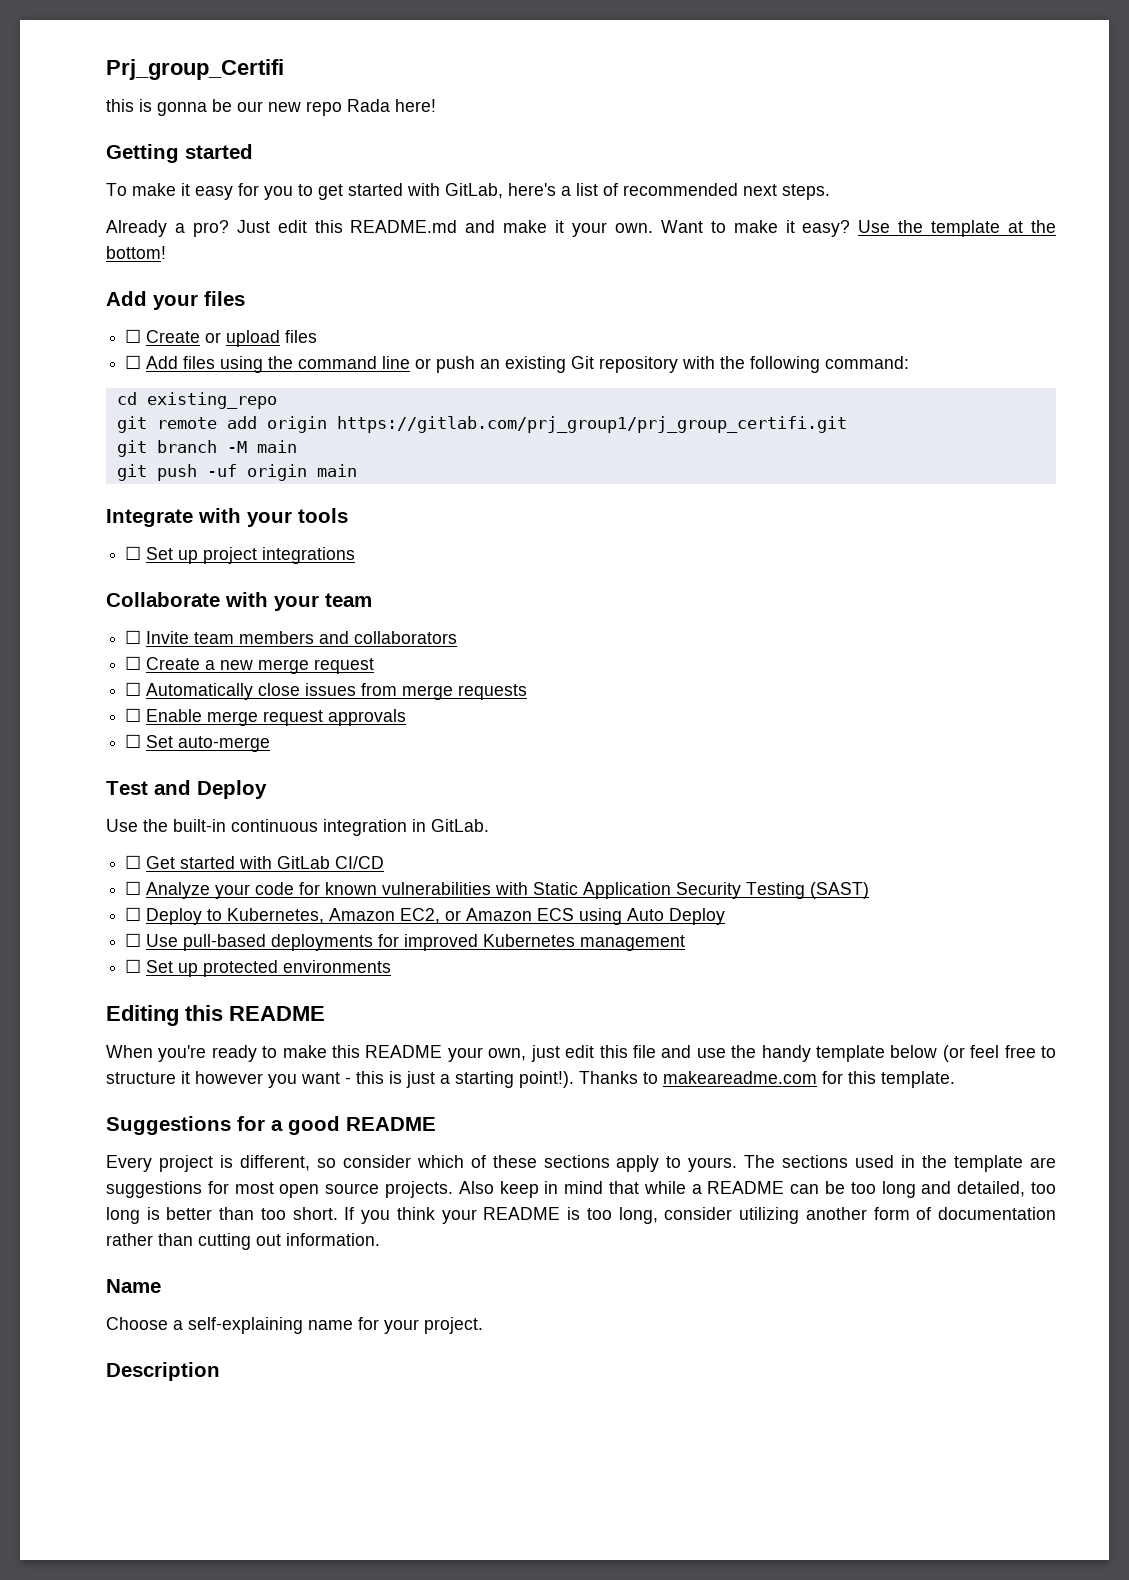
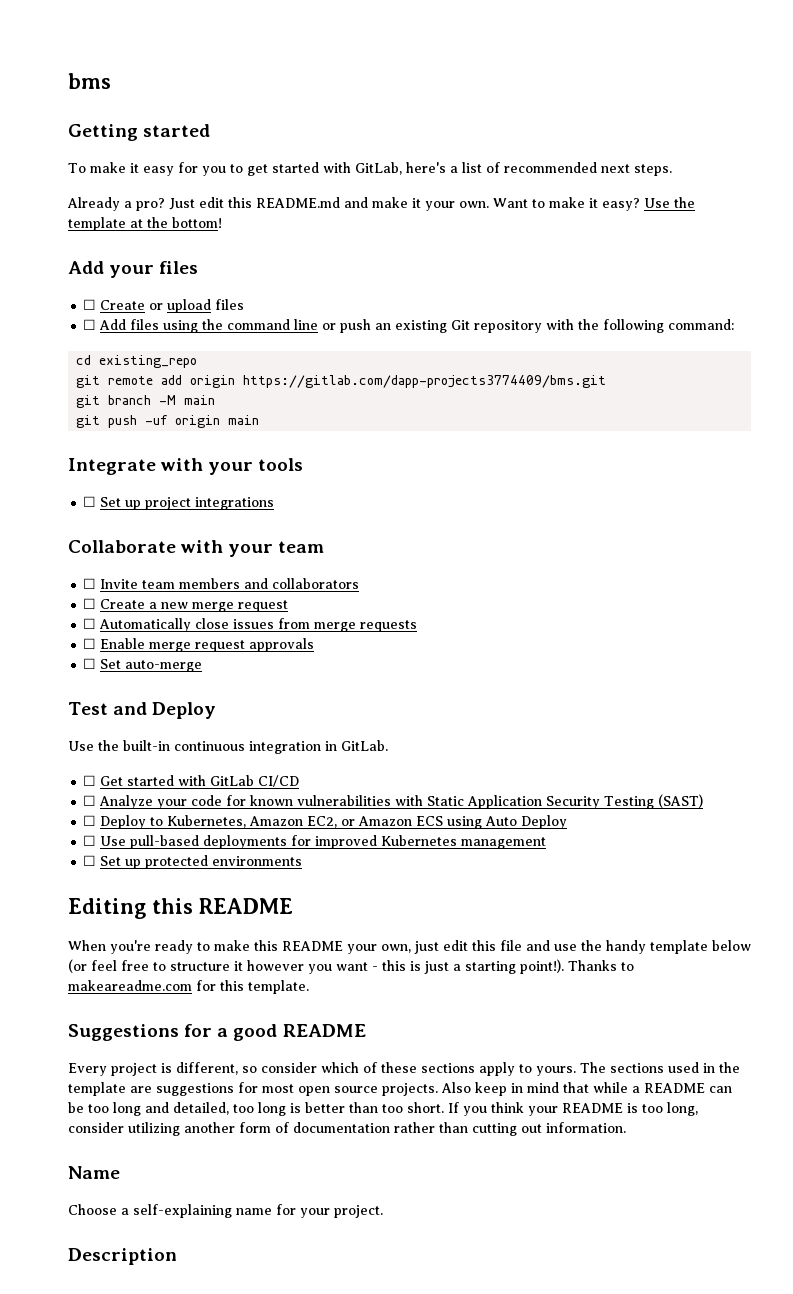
[106,59,284,80] [106,99,436,116] Prj_group_Certifi // this is gonna be our new repo Rada here! -> [68,73,111,89] bms
[336,416,847,433] https://gitlab.com/prj_group1/prj_group_certifi.git -> [243,375,607,388] https://gitlab.com/dapp-projects3774409/bms.git

